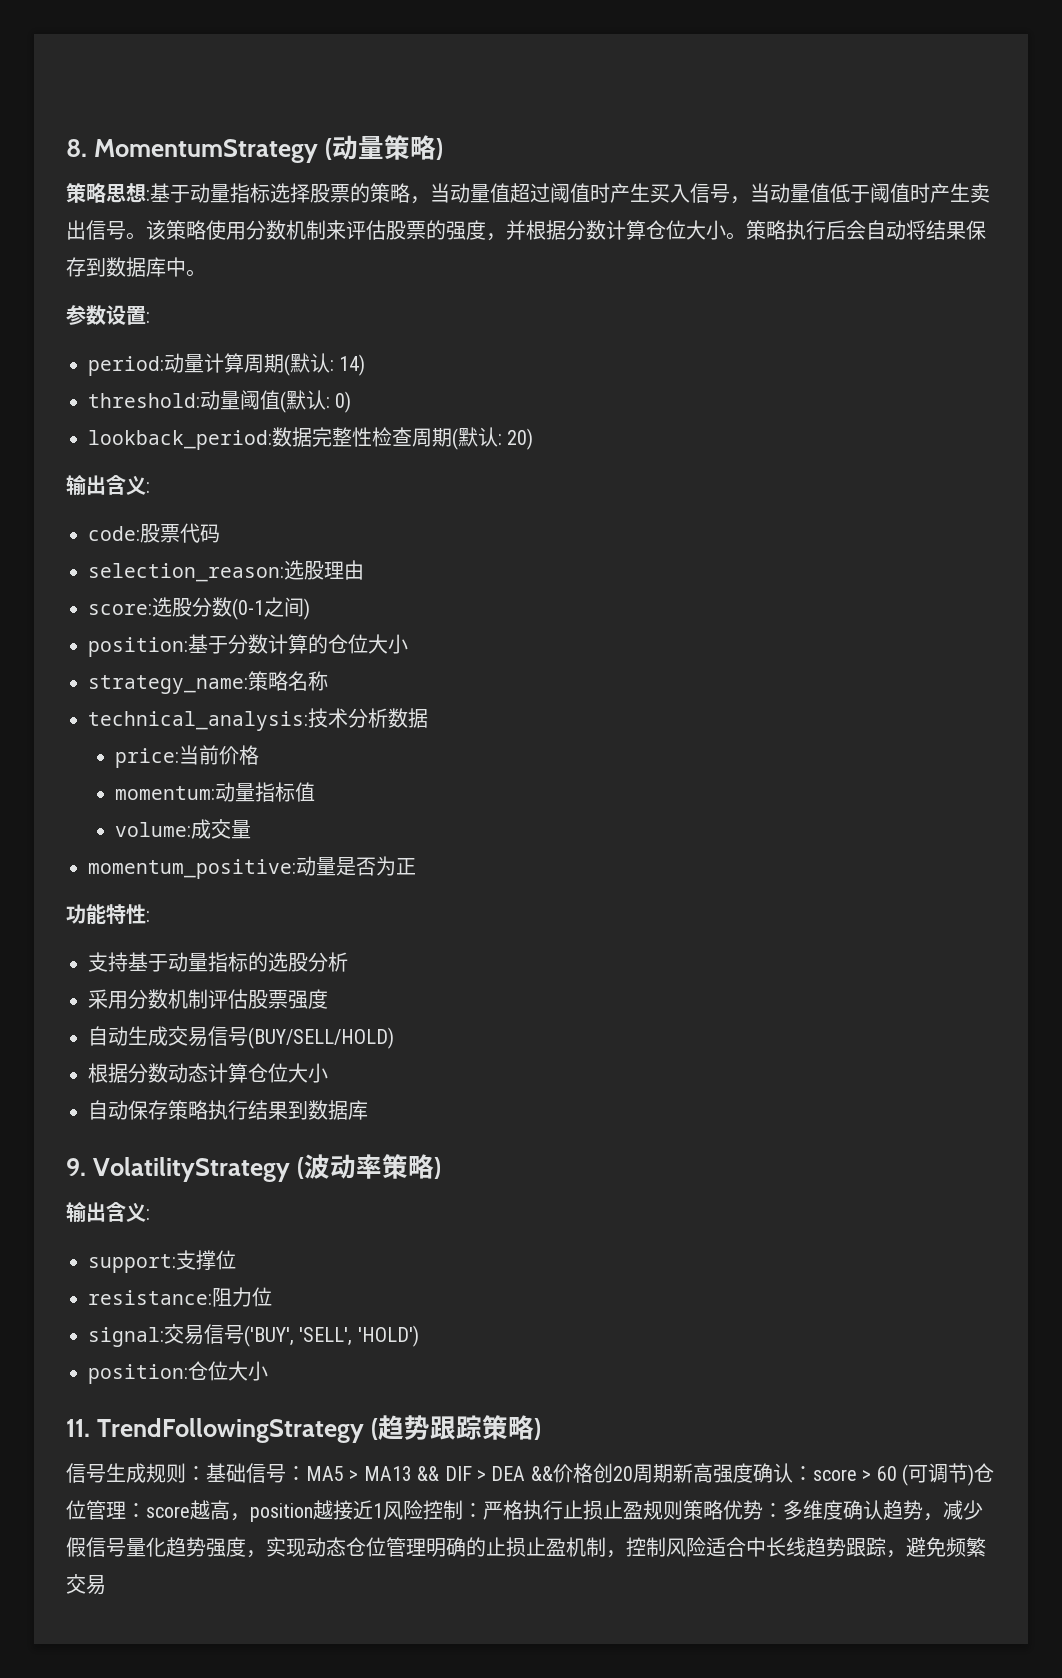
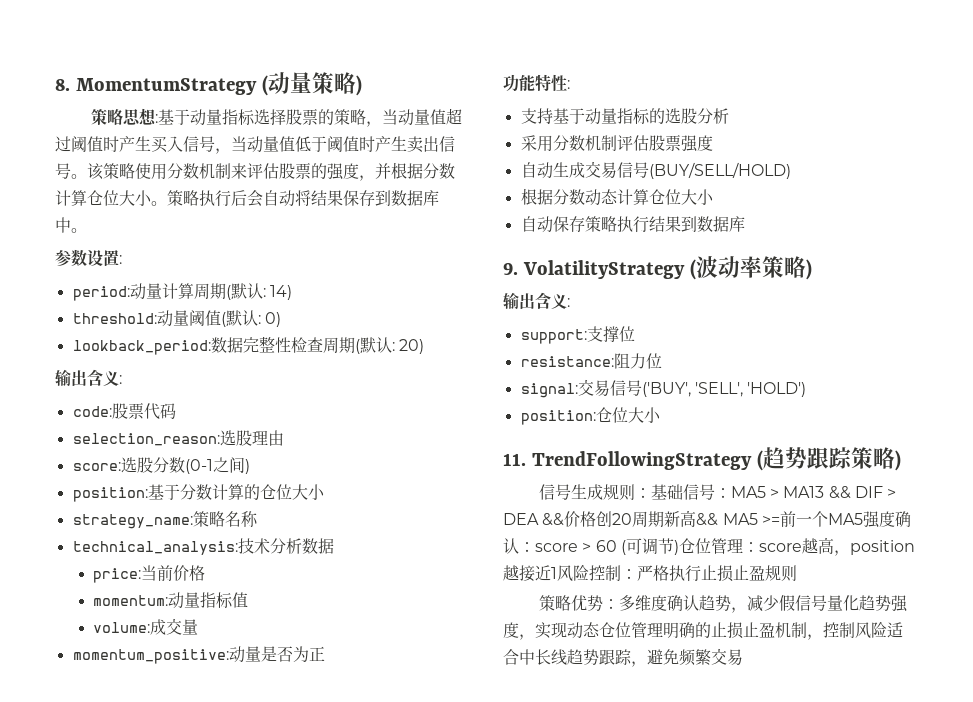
(713, 1473) none -> [696,511,863,527] && MA5 >=前一个MA5
(683, 1510) none -> (797, 573) //

